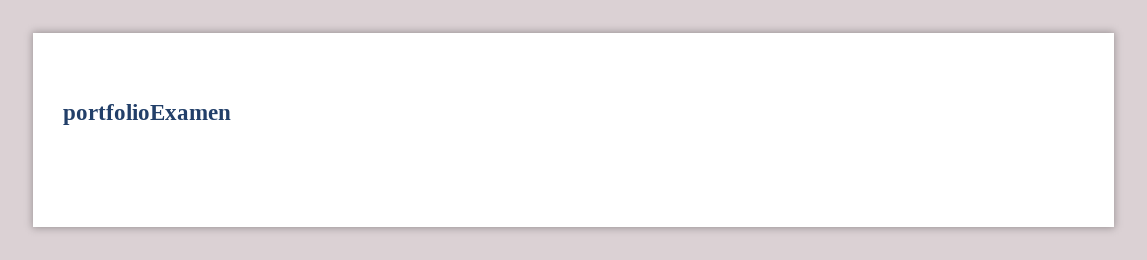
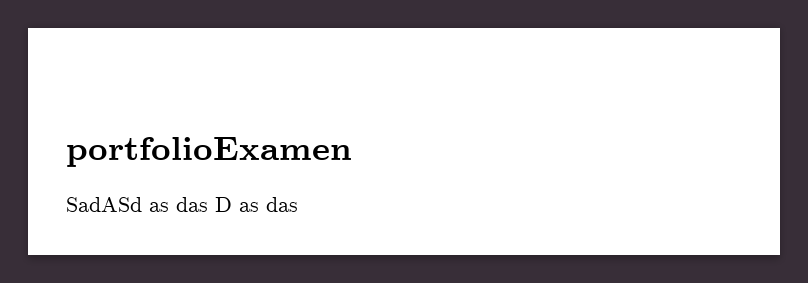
(231, 114) none -> [66,197,298,212] // SadASd as das D as das

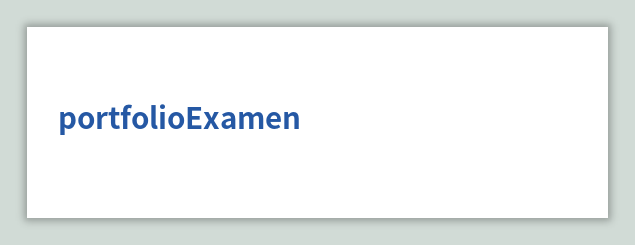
[66,197,298,212] // SadASd as das D as das -> (301, 119) none

